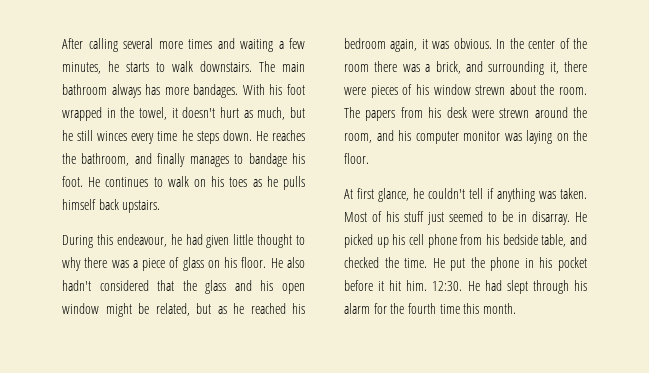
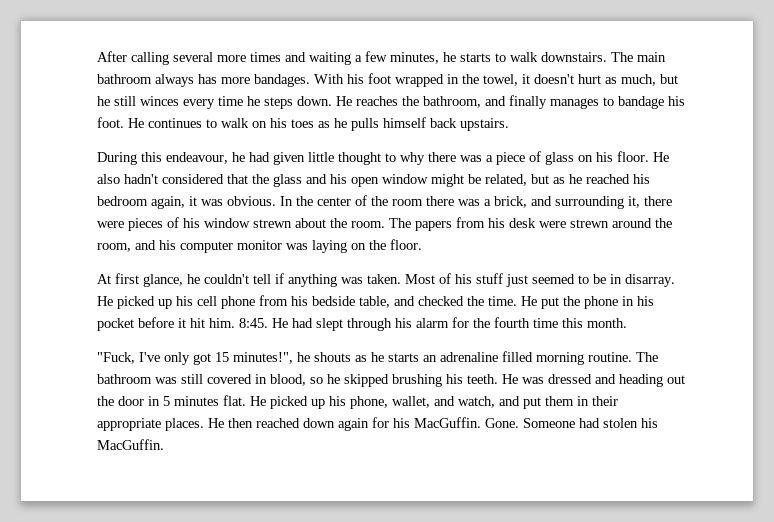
[432,281,463,291] 12:30. -> [239,318,268,328] 8:45.
(516, 308) none -> [97,351,658,365] [97,374,685,387] [97,395,618,409] [97,417,658,431] [97,439,164,450] // "Fuck, I've only got 15 minutes!", he shouts as he starts an adrenaline filled morning routine. The bathroom was still covered in blood, so he skipped brushing his teeth. He was dressed and heading out the door in 5 minutes flat. He picked up his phone, wallet, and watch, and put them in their appropriate places. He then reached down again for his MacGuffin. Gone. Someone had stolen his MacGuffin.

